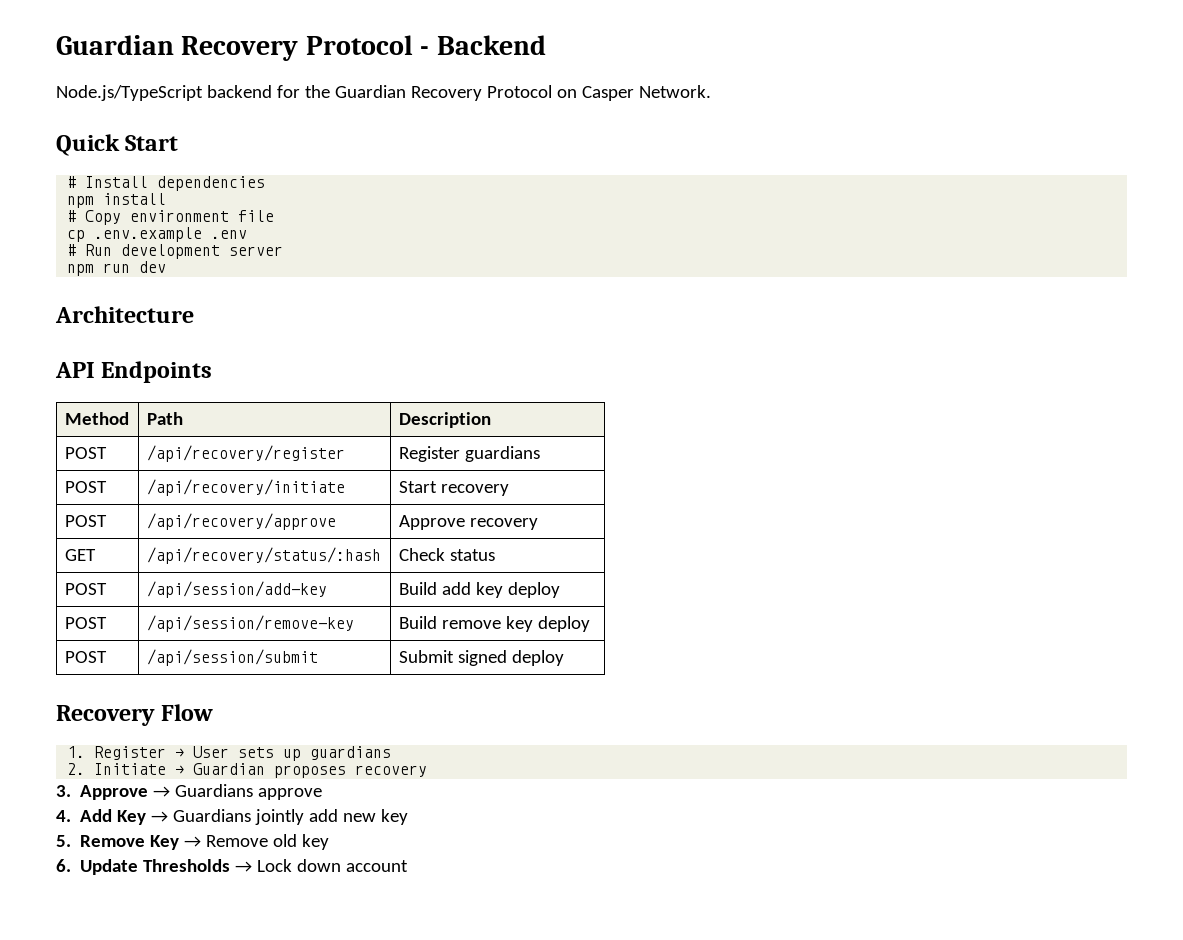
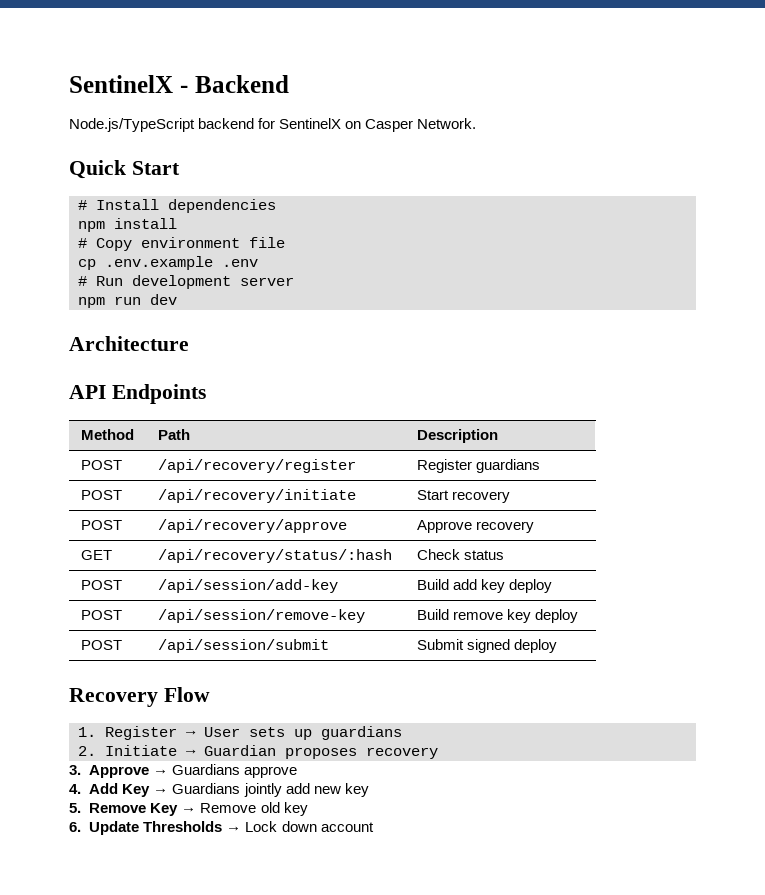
[56,35,413,61] Guardian Recovery Protocol -> [69,75,173,93] SentinelX
[304,85,552,101] the Guardian Recovery Protocol -> [279,118,342,129] SentinelX

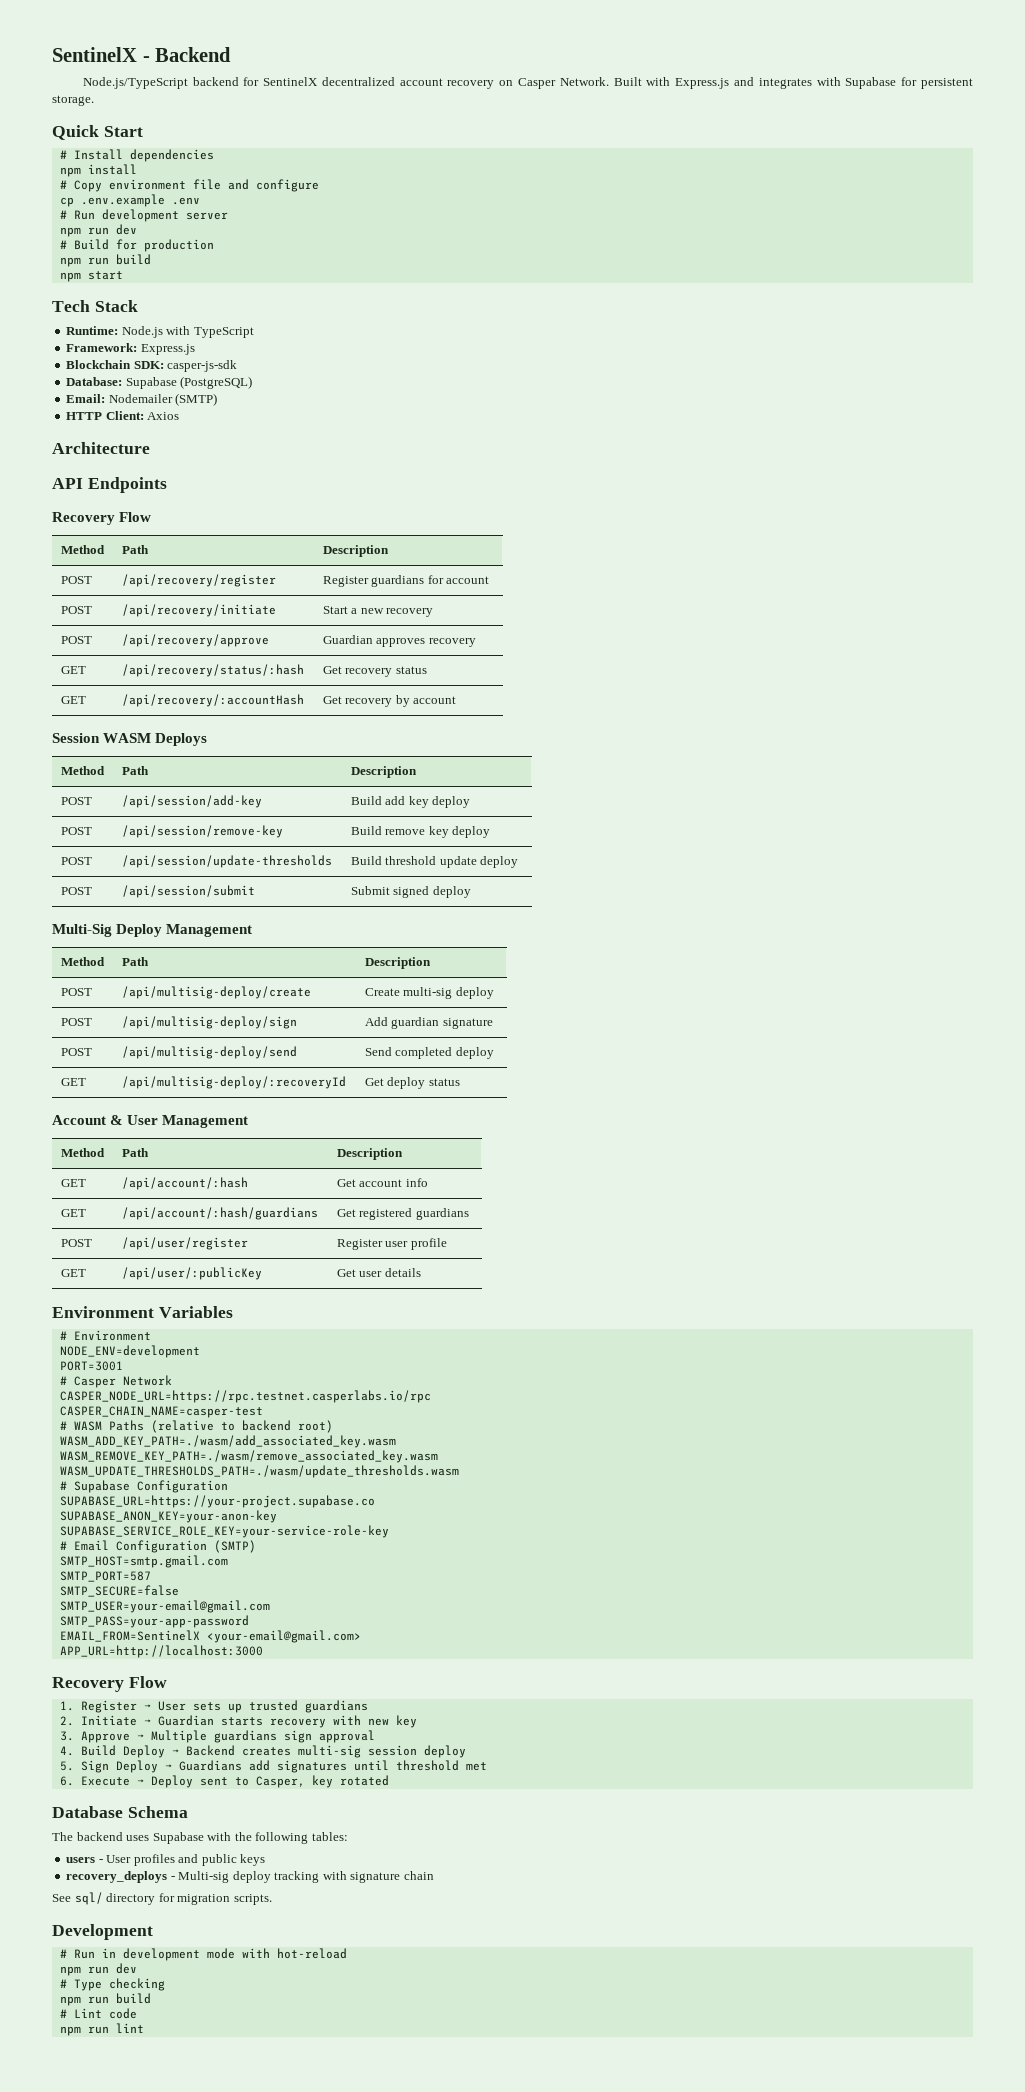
(342, 123) none -> [321,77,495,89] decentralized account recovery
(477, 123) none -> [613,77,974,89] [52,95,94,106] Built with Express.js and integrates with Supabase for persistent storage.
(285, 242) none -> [227,179,319,192] and configure
(177, 299) none -> [59,239,214,252] [59,254,151,267] [59,271,123,282] [52,300,138,312] [66,326,254,338] [66,343,195,355] [66,360,238,372] [66,376,253,389] [66,393,218,406] [66,411,180,420] // # Build for production // npm run build // npm start // Tech Stack // Runtime: Node.js with TypeScript // Framework: Express.js // Blockchain SDK: casper-js-sdk // Database: Supabase (PostgreSQL) // Email: Nodemailer (SMTP) // HTTP Client: Axios
(206, 394) none -> [52,512,152,525] // Recovery Flow
(540, 466) none -> [427,575,490,584] for account
(449, 495) none -> [351,608,384,614] a new
[416,520,472,533] Approve -> [322,635,426,647] Guardian approves
[416,549,504,560] Check status -> [322,666,427,677] [60,696,86,704] [121,694,304,707] [322,695,457,707] [52,733,208,746] [60,766,105,775] [121,766,149,775] [350,766,417,778] Get recovery status // GET | /api/recovery/:accountHash | Get recovery by account // Session WASM Deploys // Method | Path | Description
(579, 616) none -> [60,857,92,865] [121,855,332,868] [350,856,519,868] // POST | /api/session/update-thresholds | Build threshold update deploy
(558, 646) none -> [52,924,253,937] [60,957,105,966] [121,957,149,966] [364,957,431,969] [60,988,92,996] [121,986,311,999] [364,987,494,999] [60,1018,92,1026] [121,1016,297,1029] [364,1017,493,1029] [60,1048,92,1056] [121,1046,297,1059] [364,1047,494,1059] [60,1078,86,1086] [121,1076,346,1089] [364,1077,460,1089] [52,1115,249,1128] [60,1148,105,1157] [121,1148,149,1157] [336,1148,403,1160] [60,1179,86,1187] [121,1177,248,1190] [336,1178,428,1187] [60,1209,86,1217] [121,1207,318,1220] [336,1208,469,1220] [60,1239,92,1247] [121,1237,248,1250] [336,1238,447,1250] [60,1269,86,1277] [121,1267,262,1280] [336,1268,421,1277] [52,1306,233,1318] [59,1330,151,1341] [59,1345,200,1358] [59,1361,123,1371] [59,1375,172,1388] [59,1390,431,1403] [59,1406,263,1418] [59,1420,333,1433] [59,1435,396,1448] [59,1450,438,1463] [59,1465,459,1478] [59,1480,228,1493] [59,1495,375,1508] [59,1510,277,1523] [59,1525,389,1538] [59,1540,256,1553] [59,1555,228,1568] [59,1571,151,1582] [59,1585,179,1597] [59,1600,270,1613] [59,1615,249,1628] [59,1630,361,1643] [59,1645,263,1658] // Multi-Sig Deploy Management // Method | Path | Description // POST | /api/multisig-deploy/create | Create multi-sig deploy // POST | /api/multisig-deploy/sign | Add guardian signature // POST | /api/multisig-deploy/send | Send completed deploy // GET | /api/multisig-deploy/:recoveryId | Get deploy status // Account & User Management // Method | Path | Description // GET | /api/account/:hash | Get account info // GET | /api/account/:hash/guardians | Get registered guardians // POST | /api/user/register | Register user profile // GET | /api/user/:publicKey | Get user details // Environment Variables // # Environment // NODE_ENV=development // PORT=3001 // # Casper Network // CASPER_NODE_URL=https://rpc.testnet.casperlabs.io/rpc // CASPER_CHAIN_NAME=casper-test // # WASM Paths (relative to backend root) // WASM_ADD_KEY_PATH=./wasm/add_associated_key.wasm // WASM_REMOVE_KEY_PATH=./wasm/remove_associated_key.wasm // WASM_UPDATE_THRESHOLDS_PATH=./wasm/update_thresholds.wasm // # Supabase Configuration // SUPABASE_URL=https://your-project.supabase.co // SUPABASE_ANON_KEY=your-anon-key // SUPABASE_SERVICE_ROLE_KEY=your-service-role-key // # Email Configuration (SMTP) // SMTP_HOST=smtp.gmail.com // SMTP_PORT=587 // SMTP_SECURE=false // SMTP_USER=your-email@gmail.com // SMTP_PASS=your-app-password // EMAIL_FROM=SentinelX <your-email@gmail.com> // APP_URL=http://localhost:3000
(312, 734) none -> [248,1700,298,1711] trusted
[285,747,438,759] [69,764,298,778] [69,783,369,797] [69,802,308,816] [69,821,374,835] proposes recovery // 3. Approve → Guardians approve // 4. Add Key → Guardians jointly add new key // 5. Remove Key → Remove old key // 6. Update Thresholds → Lock down account -> [220,1715,417,1728] [59,1730,375,1743] [59,1745,466,1758] [59,1760,487,1773] [59,1775,389,1788] [52,1806,188,1818] [52,1832,348,1844] [66,1854,266,1866] [66,1871,434,1883] [52,1892,272,1905] [52,1924,153,1940] [59,1948,347,1961] [59,1963,137,1976] [59,1978,165,1991] [59,1993,151,2006] [59,2008,137,2019] [59,2023,144,2036] starts recovery with new key // 3. Approve → Multiple guardians sign approval // 4. Build Deploy → Backend creates multi-sig session deploy // 5. Sign Deploy → Guardians add signatures until threshold met // 6. Execute → Deploy sent to Casper, key rotated // Database Schema // The backend uses Supabase with the following tables: // users - User profiles and public keys // recovery_deploys - Multi-sig deploy tracking with signature chain // See sql/ directory for migration scripts. // Development // # Run in development mode with hot-reload // npm run dev // # Type checking // npm run build // # Lint code // npm run lint

